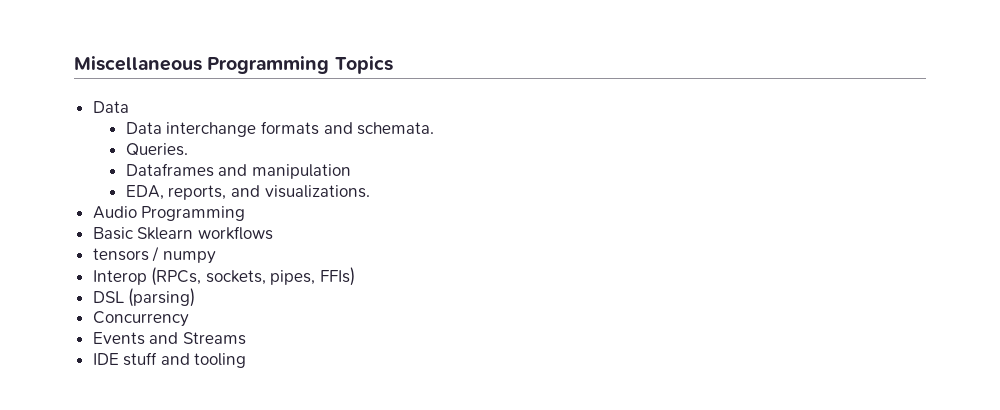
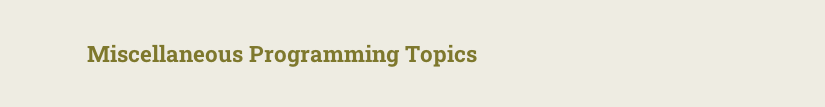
[92,101,129,113] [125,121,435,137] [125,143,188,156] [125,163,351,179] [125,185,370,200] [92,206,246,221] [92,226,273,240] [92,246,216,264] [92,267,356,286] [92,288,196,307] [92,311,189,327] [92,332,246,345] [92,352,247,368] // Data // Data interchange formats and schemata. // Queries. // Dataframes and manipulation // EDA, reports, and visualizations. // Audio Programming // Basic Sklearn workflows // tensors / numpy // Interop (RPCs, sockets, pipes, FFIs) // DSL (parsing) // Concurrency // Events and Streams // IDE stuff and tooling -> (478, 55) none

